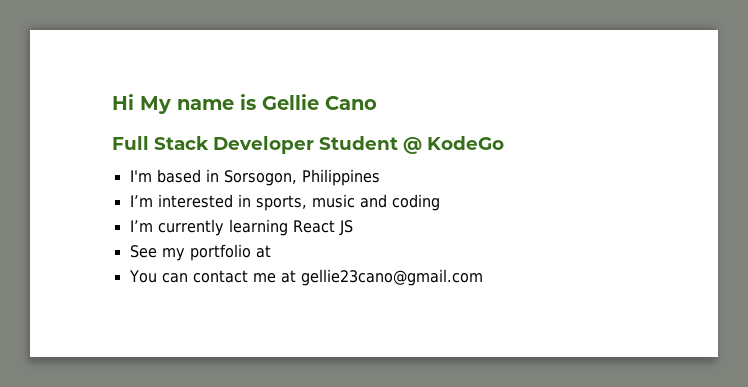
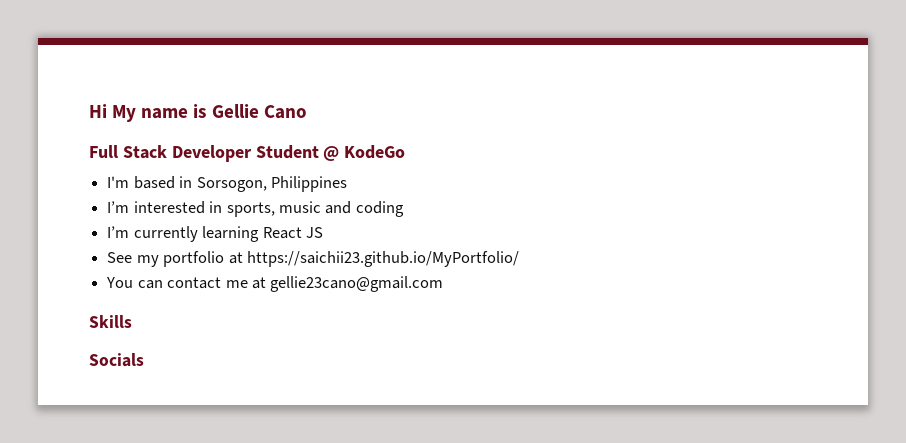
(271, 251) none -> [246,251,519,267] https://saichii23.github.io/MyPortfolio/
(483, 277) none -> [89,315,132,328] [89,353,144,367] // Skills // Socials

